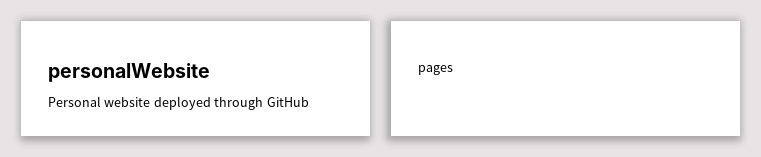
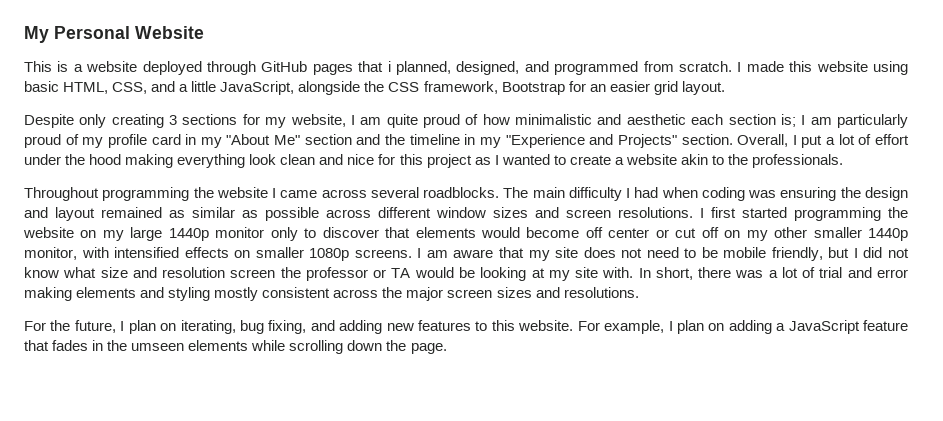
[48,63,210,82] [48,96,101,107] personalWebsite // Personal -> [24,26,204,43] [24,61,83,72] My Personal Website // This is a
(453, 70) none -> [358,61,908,75] [24,81,725,95] [24,114,909,128] [24,134,909,148] [24,154,844,168] [24,187,909,201] [24,207,908,221] [23,227,909,241] [24,247,909,261] [24,267,908,281] [24,287,639,301] [24,320,908,334] [24,340,447,354] that i planned, designed, and programmed from scratch. I made this website using basic HTML, CSS, and a little JavaScript, alongside the CSS framework, Bootstrap for an easier grid layout. // Despite only creating 3 sections for my website, I am quite proud of how minimalistic and aesthetic each section is; I am particularly proud of my profile card in my "About Me" section and the timeline in my "Experience and Projects" section. Overall, I put a lot of effort under the hood making everything look clean and nice for this project as I wanted to create a website akin to the professionals. // Throughout programming the website I came across several roadblocks. The main difficulty I had when coding was ensuring the design and layout remained as similar as possible across different window sizes and screen resolutions. I first started programming the website on my large 1440p monitor only to discover that elements would become off center or cut off on my other smaller 1440p monitor, with intensified effects on smaller 1080p screens. I am aware that my site does not need to be mobile friendly, but I did not know what size and resolution screen the professor or TA would be looking at my site with. In short, there was a lot of trial and error making elements and styling mostly consistent across the major screen sizes and resolutions. // For the future, I plan on iterating, bug fixing, and adding new features to this website. For example, I plan on adding a JavaScript feature that fades in the umseen elements while scrolling down the page.

